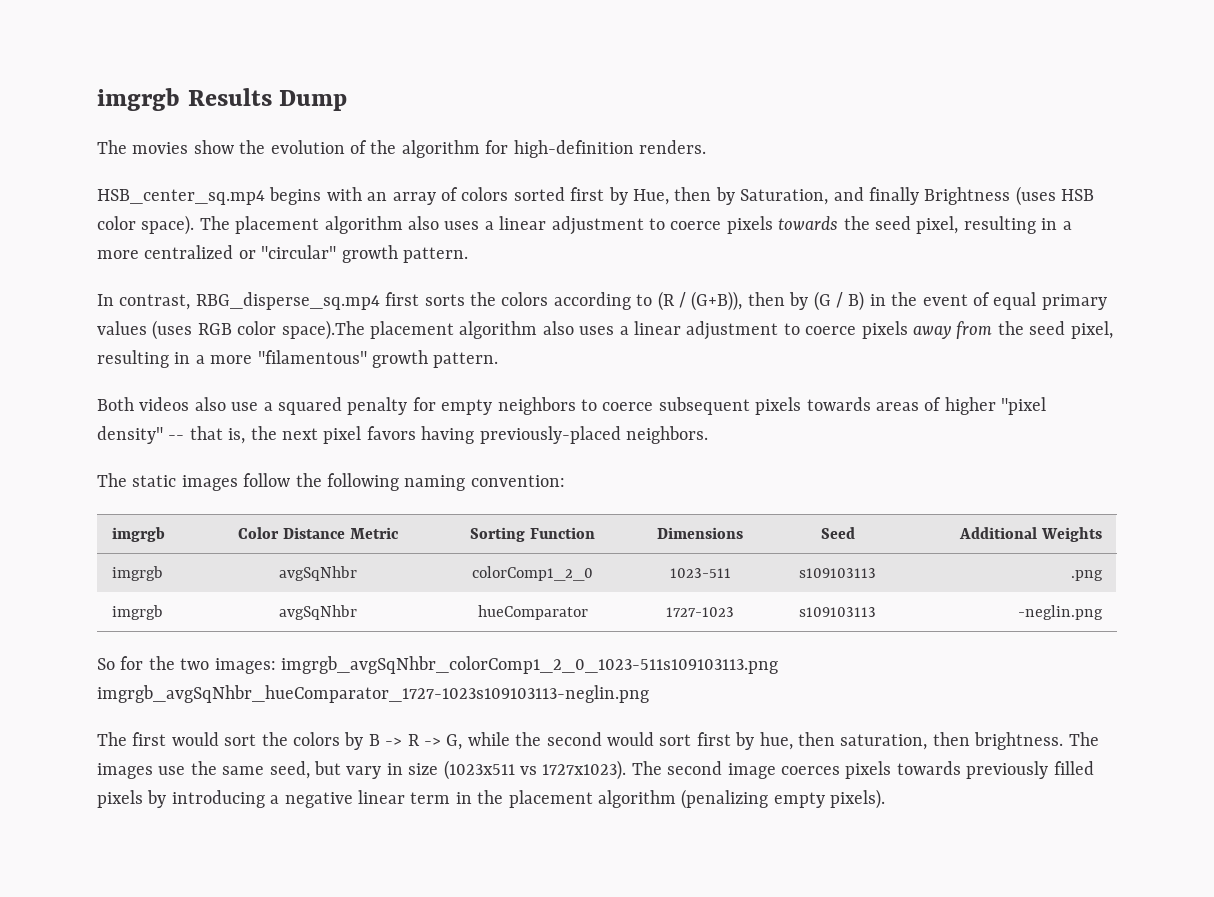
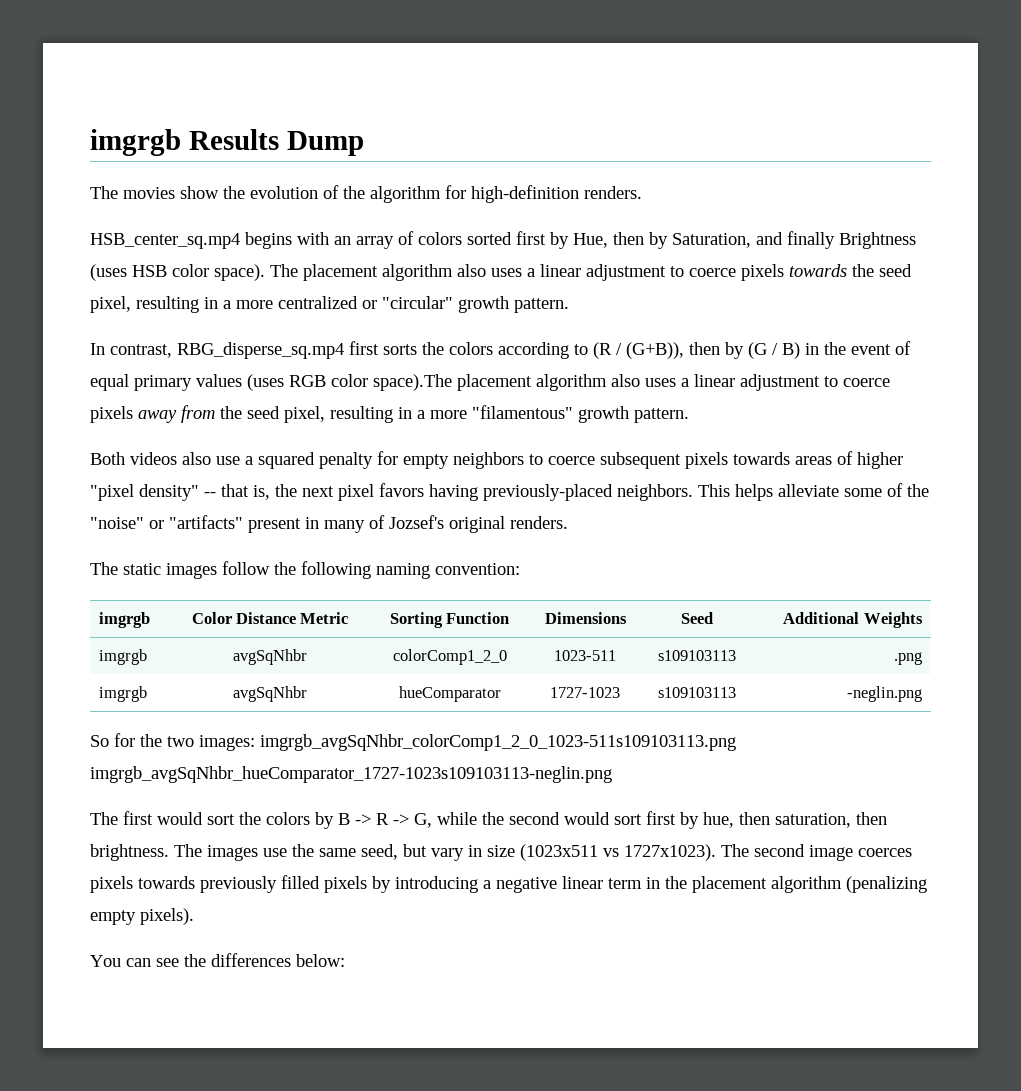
(708, 435) none -> [698,483,929,501] [90,515,568,533] This helps alleviate some of the "noise" or "artifacts" present in many of Jozsef's original renders.
(886, 799) none -> [90,953,345,967] // You can see the differences below:

